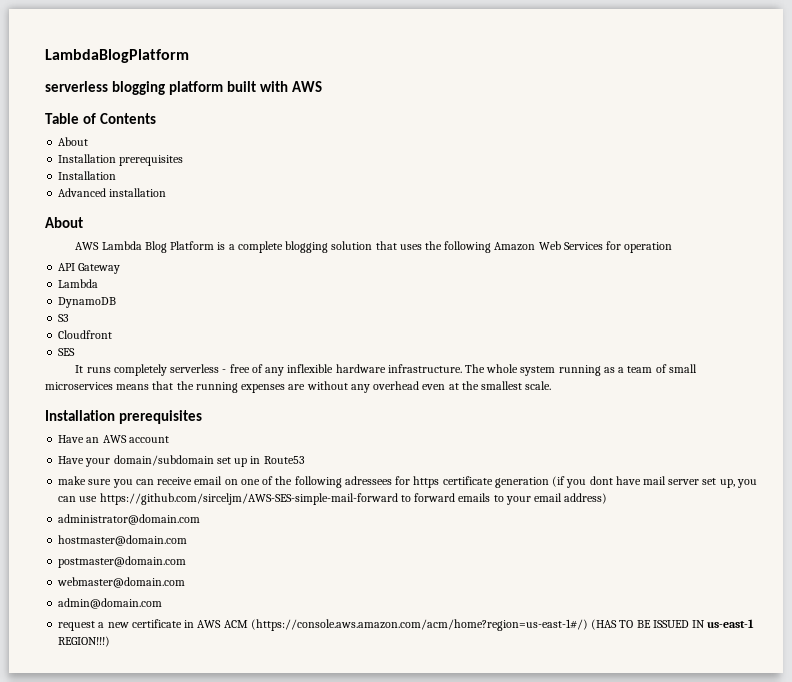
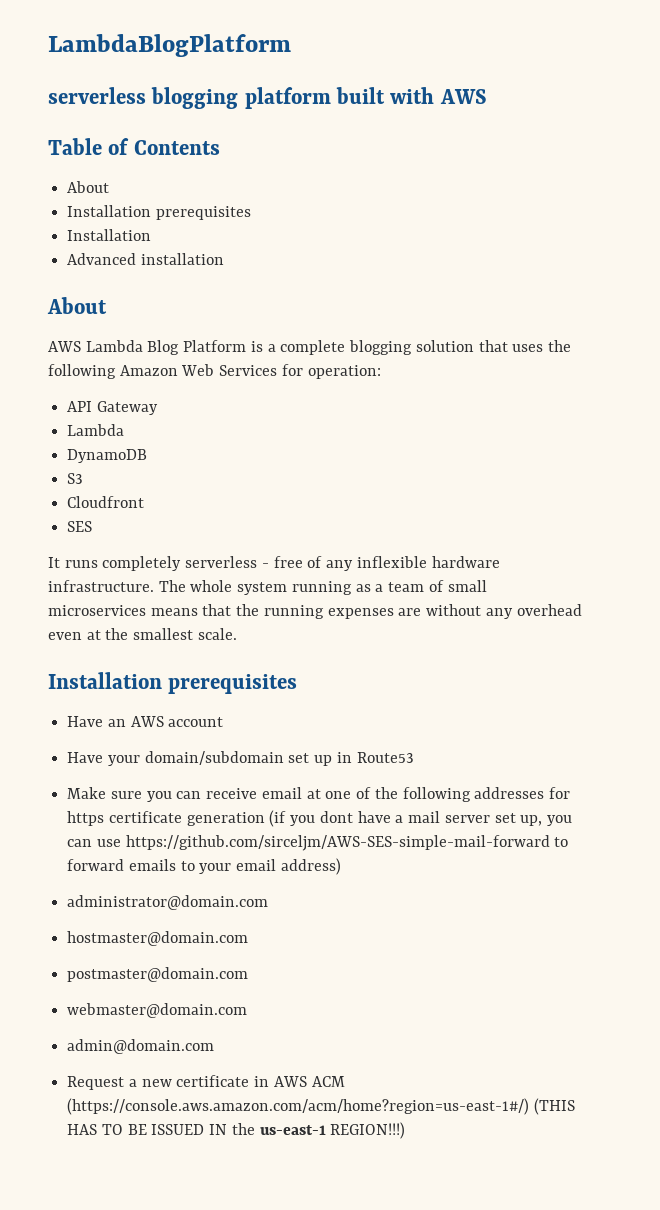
[624,242,673,253] operation -> [307,365,381,379] operation:
[58,476,87,485] make -> [67,787,107,799] Make
[224,479,238,485] on -> [306,789,321,799] at
[344,476,392,485] adressees -> [474,787,545,799] addresses
(641, 480) none -> [395,815,404,823] a
[58,621,96,631] request -> [67,1076,125,1090] Request
[591,619,618,630] (HAS -> [533,1098,575,1115] [67,1124,98,1135] (THIS HAS
(706, 624) none -> [231,1123,255,1135] the

